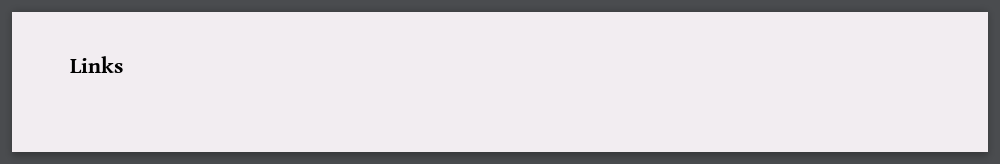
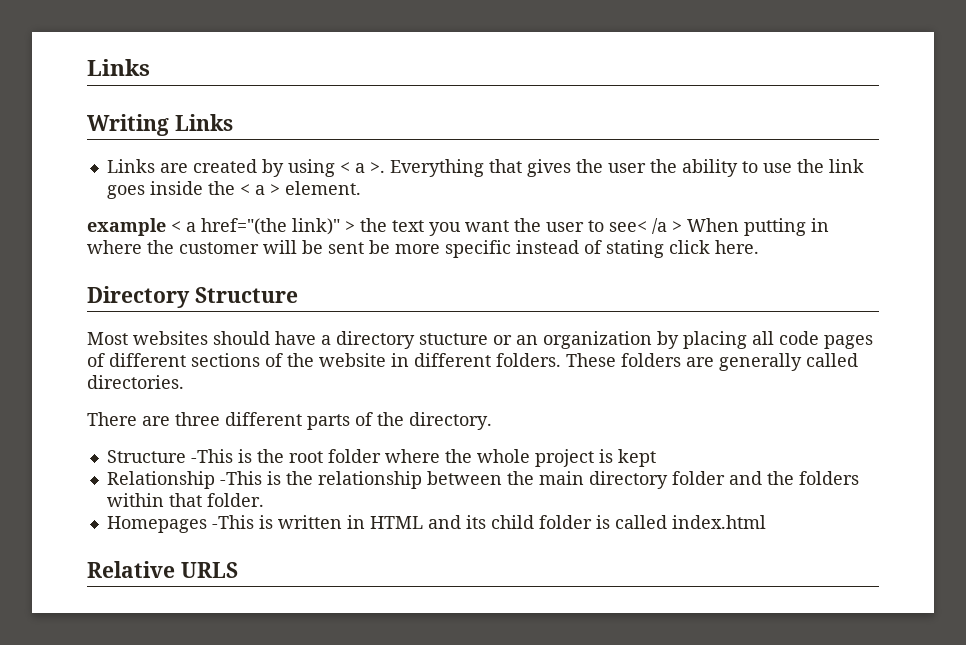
[70,56,123,73] Links -> [87,59,150,76] [87,114,233,136] [106,159,864,177] [106,181,361,199] [87,218,829,236] [87,240,759,258] [87,286,298,308] [87,331,873,349] [87,353,858,371] [87,375,184,389] [87,412,492,430] [106,449,656,467] [106,471,859,489] [106,493,264,507] [106,515,766,533] [87,561,238,578] Links // Writing Links // Links are created by using < a >. Everything that gives the user the ability to use the link goes inside the < a > element. // example < a href="(the link)" > the text you want the user to see< /a > When putting in where the customer will be sent be more specific instead of stating click here. // Directory Structure // Most websites should have a directory stucture or an organization by placing all code pages of different sections of the website in different folders. These folders are generally called directories. // There are three different parts of the directory. // Structure -This is the root folder where the whole project is kept // Relationship -This is the relationship between the main directory folder and the folders within that folder. // Homepages -This is written in HTML and its child folder is called index.html // Relative URLS

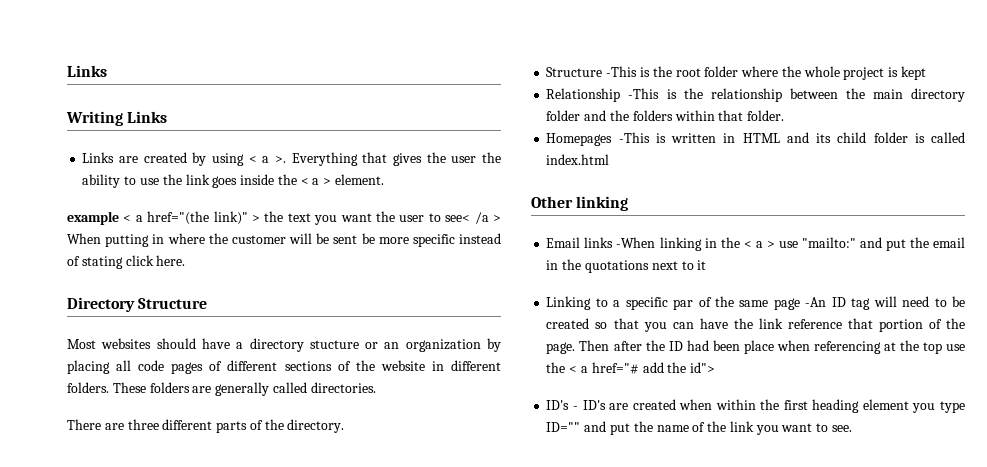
[87,561,238,578] Relative URLS -> [531,196,629,211] [546,237,965,251] [546,259,707,273] [546,296,965,310] [546,318,966,332] [546,340,966,354] [546,362,716,374] [546,399,966,413] [546,421,852,435] Other linking // Email links -When linking in the < a > use "mailto:" and put the email in the quotations next to it // Linking to a specific par of the same page -An ID tag will need to be created so that you can have the link reference that portion of the page. Then after the ID had been place when referencing at the top use the < a href="# add the id"> // ID's - ID's are created when within the first heading element you type ID="" and put the name of the link you want to see.

